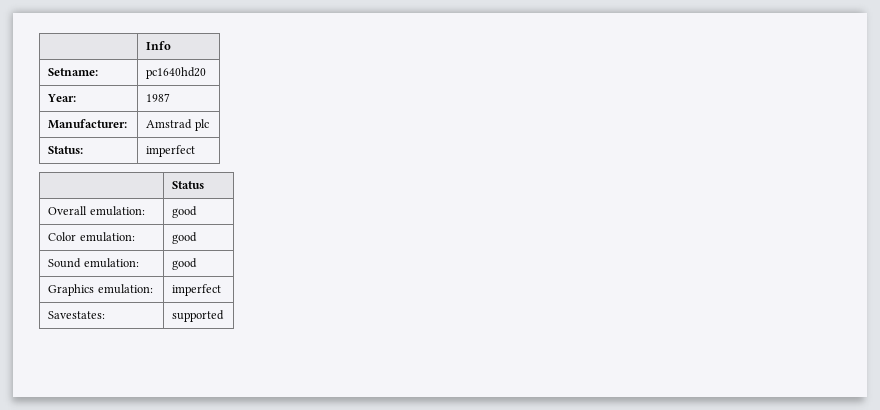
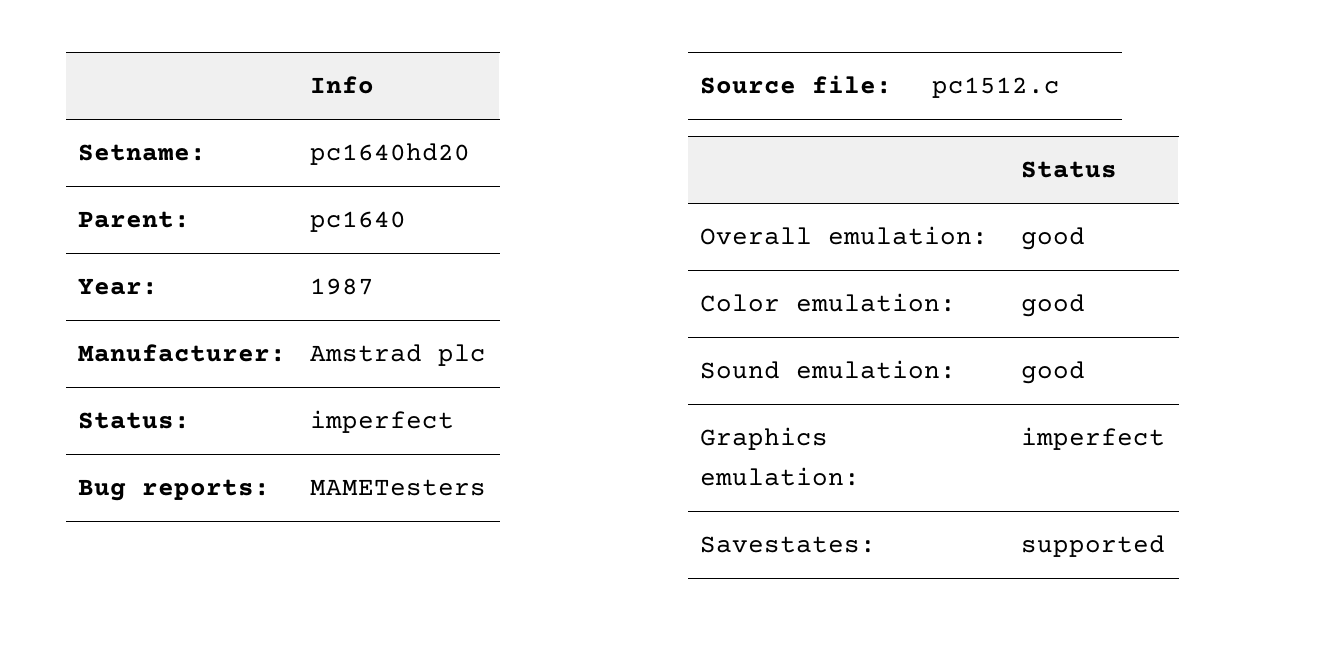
(207, 73) none -> [77,211,190,228] [309,211,406,232] // Parent: | pc1640
(196, 151) none -> [77,479,270,501] [309,479,486,496] [699,75,892,94] [931,77,1060,98] // Bug reports: | MAMETesters // Source file: | pc1512.c

